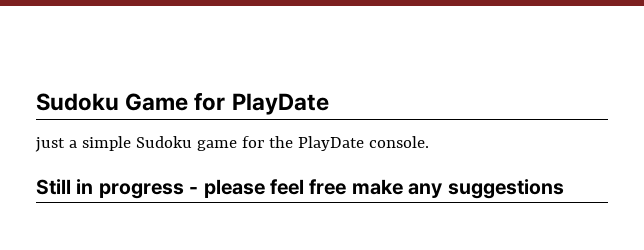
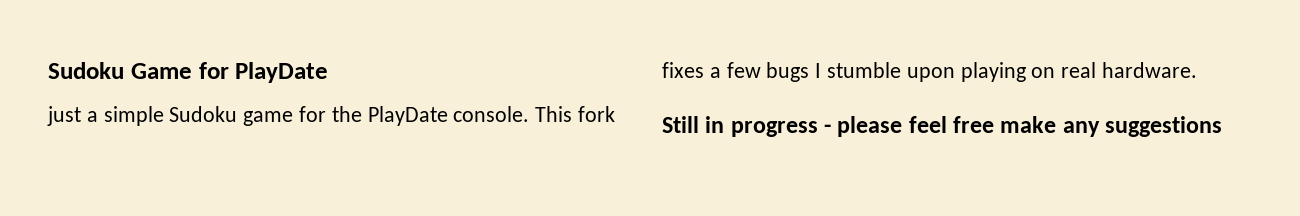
(429, 142) none -> [535,106,616,122] [662,62,1198,82] This fork fixes a few bugs I stumble upon playing on real hardware.

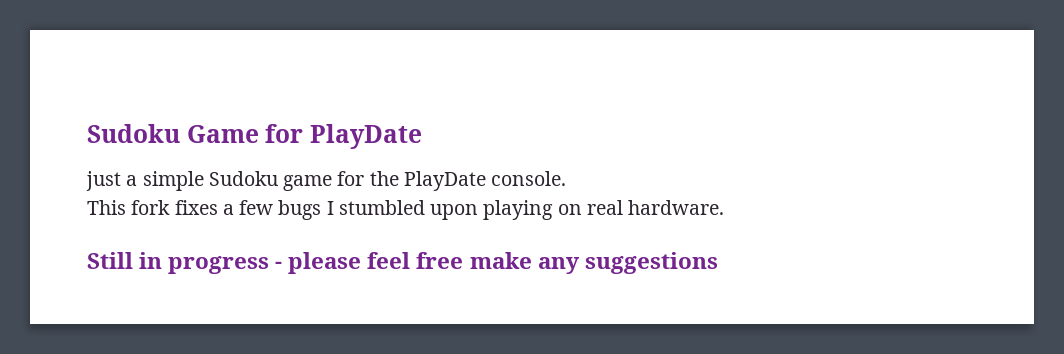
(530, 114) none -> (567, 178) //
[827,62,902,78] stumble -> [338,200,425,215] stumbled

